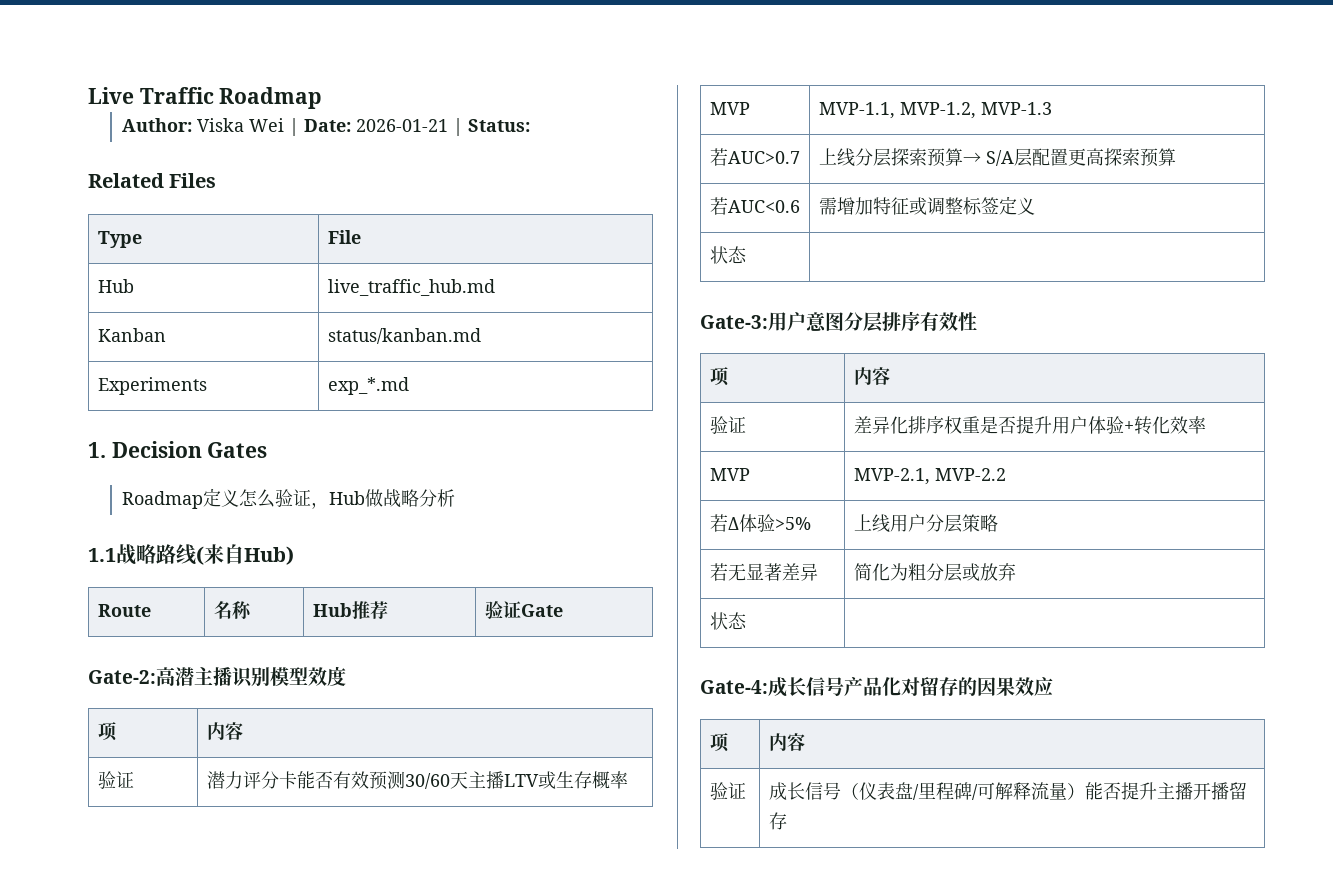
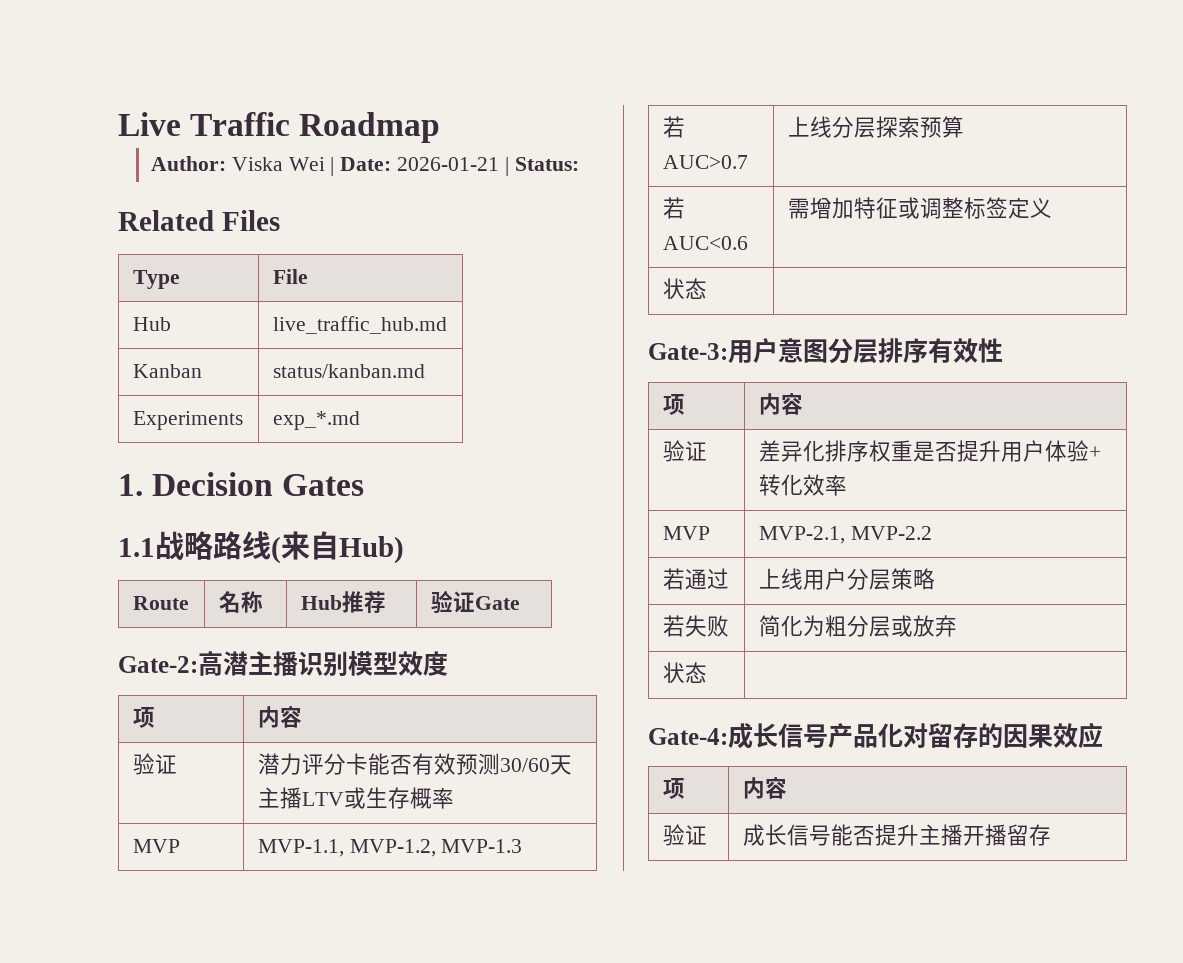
[122,488,456,509] // Roadmap定义怎么验证，Hub做战略分析 -> (365, 485) none
[962,148,1176,167] → S/A层配置更高探索预算 -> (964, 127) none
[727,514,811,532] Δ体验>5% -> [684,568,729,590] 通过
[727,563,818,581] 无显著差异 -> [684,615,729,637] 失败
[840,782,1085,800] （仪表盘/里程碑/可解释流量） -> (831, 835) none

